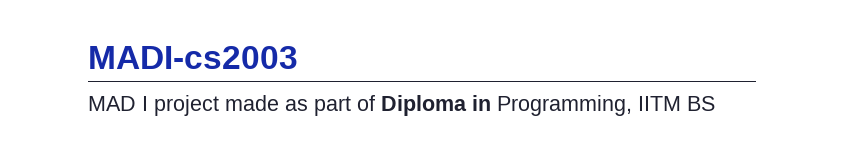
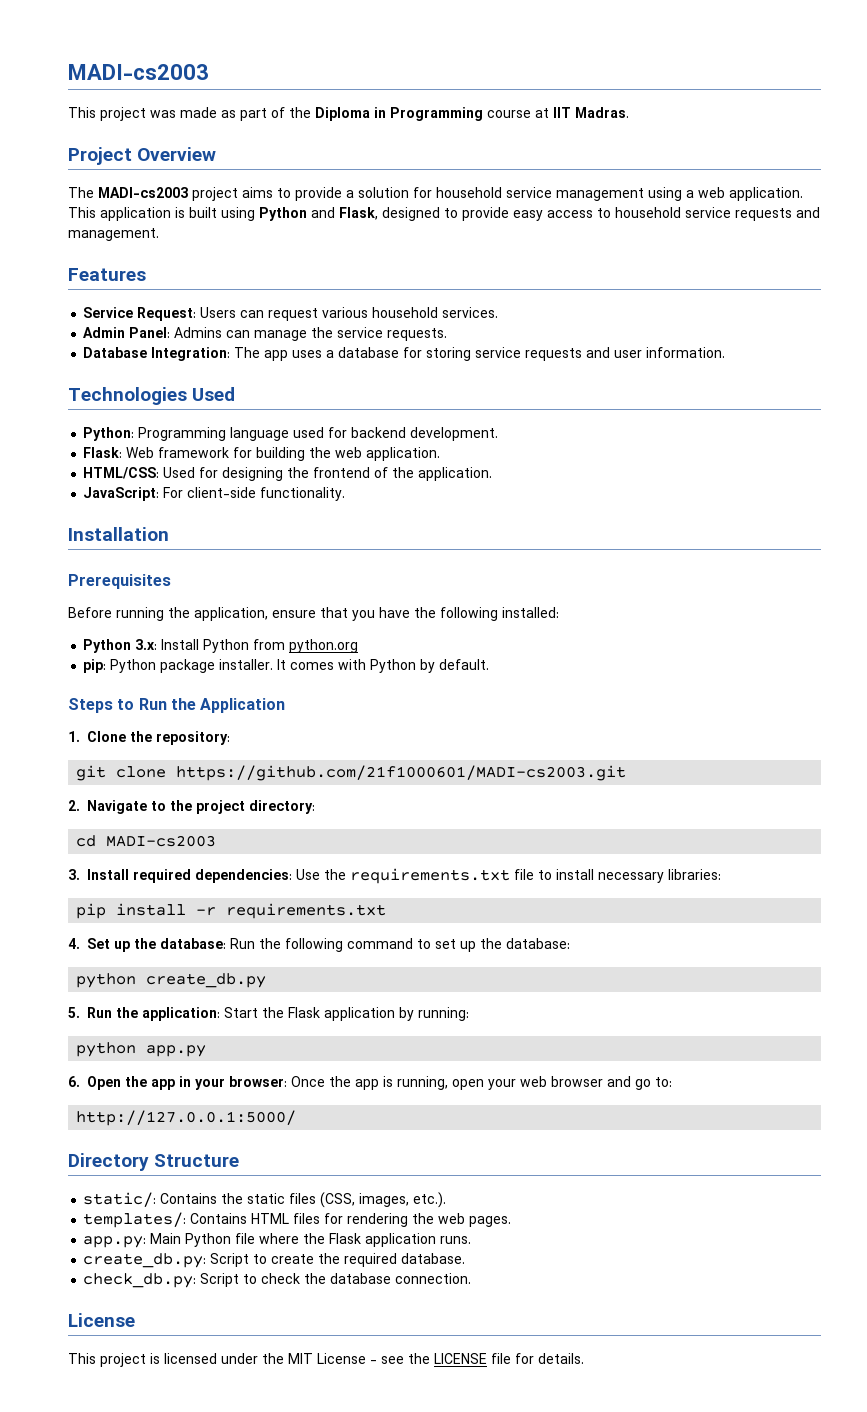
[88,46,298,69] [88,95,219,116] MADI-cs2003 // MAD I project -> [68,64,209,80] [68,107,176,121] MADI-cs2003 // This project was
(375, 103) none -> [289,107,311,118] the
[497,95,715,116] Programming, IITM BS -> [390,107,629,121] [68,147,217,165] [68,187,803,201] [68,207,820,221] [68,228,159,241] [68,268,146,281] [83,307,499,321] [83,327,448,341] [83,347,726,361] [68,387,236,405] [83,427,499,441] [83,447,441,461] [83,467,493,481] [83,487,346,501] [68,527,169,541] [68,574,171,589] [68,607,559,621] [83,639,359,653] [83,659,490,673] [68,698,286,713] [68,731,230,745] [76,765,627,781] [68,800,315,814] [76,835,217,847] [68,868,721,884] [76,903,387,919] [68,938,570,952] [76,973,267,988] [68,1007,469,1021] [76,1042,207,1057] [68,1076,672,1090] [76,1110,297,1126] [68,1153,240,1171] [83,1192,447,1208] [83,1212,512,1228] [83,1233,472,1248] [83,1253,466,1268] [83,1273,472,1288] [68,1313,135,1327] [68,1353,584,1367] Programming course at IIT Madras. // Project Overview // The MADI-cs2003 project aims to provide a solution for household service management using a web application. This application is built using Python and Flask, designed to provide easy access to household service requests and management. // Features // Service Request: Users can request various household services. // Admin Panel: Admins can manage the service requests. // Database Integration: The app uses a database for storing service requests and user information. // Technologies Used // Python: Programming language used for backend development. // Flask: Web framework for building the web application. // HTML/CSS: Used for designing the frontend of the application. // JavaScript: For client-side functionality. // Installation // Prerequisites // Before running the application, ensure that you have the following installed: // Python 3.x: Install Python from python.org // pip: Python package installer. It comes with Python by default. // Steps to Run the Application // 1. Clone the repository: // git clone https://github.com/21f1000601/MADI-cs2003.git // 2. Navigate to the project directory: // cd MADI-cs2003 // 3. Install required dependencies: Use the requirements.txt file to install necessary libraries: // pip install -r requirements.txt // 4. Set up the database: Run the following command to set up the database: // python create_db.py // 5. Run the application: Start the Flask application by running: // python app.py // 6. Open the app in your browser: Once the app is running, open your web browser and go to: // http://127.0.0.1:5000/ // Directory Structure // static/: Contains the static files (CSS, images, etc.). // templates/: Contains HTML files for rendering the web pages. // app.py: Main Python file where the Flask application runs. // create_db.py: Script to create the required database. // check_db.py: Script to check the database connection. // License // This project is licensed under the MIT License - see the LICENSE file for details.

